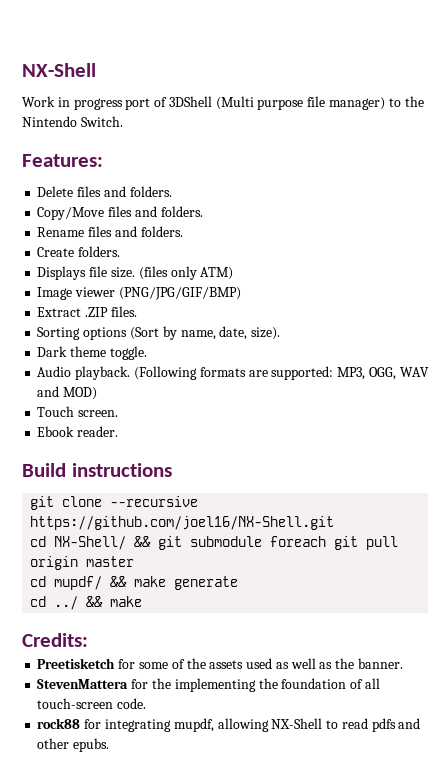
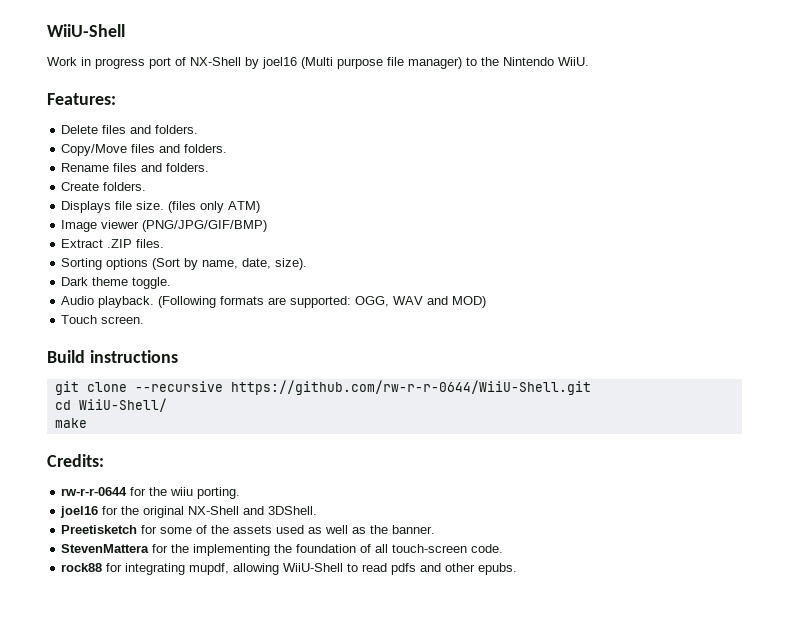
[22,63,96,77] NX-Shell -> [47,24,125,37] WiiU-Shell
[168,96,212,107] 3DShell -> [190,57,297,69] NX-Shell by joel16
[80,116,123,127] Switch. -> [558,57,589,66] WiiU.
[337,367,366,380] MP3, -> (352, 302) none
[37,426,119,437] // Ebook reader. -> (145, 320) none
[30,516,335,530] [30,536,399,550] [30,556,135,570] [30,576,239,590] [30,596,143,610] [22,633,88,647] https://github.com/joel16/NX-Shell.git // cd NX-Shell/ && git submodule foreach git pull origin master // cd mupdf/ && make generate // cd ../ && make // Credits: -> [230,380,591,395] [54,398,167,412] [54,418,87,428] [47,454,104,467] [61,487,241,499] [60,506,318,518] https://github.com/rw-r-r-0644/WiiU-Shell.git // cd WiiU-Shell/ // make // Credits: // rw-r-r-0644 for the wiiu porting. // joel16 for the original NX-Shell and 3DShell.
[271,718,323,729] NX-Shell -> [283,563,344,572] WiiU-Shell

